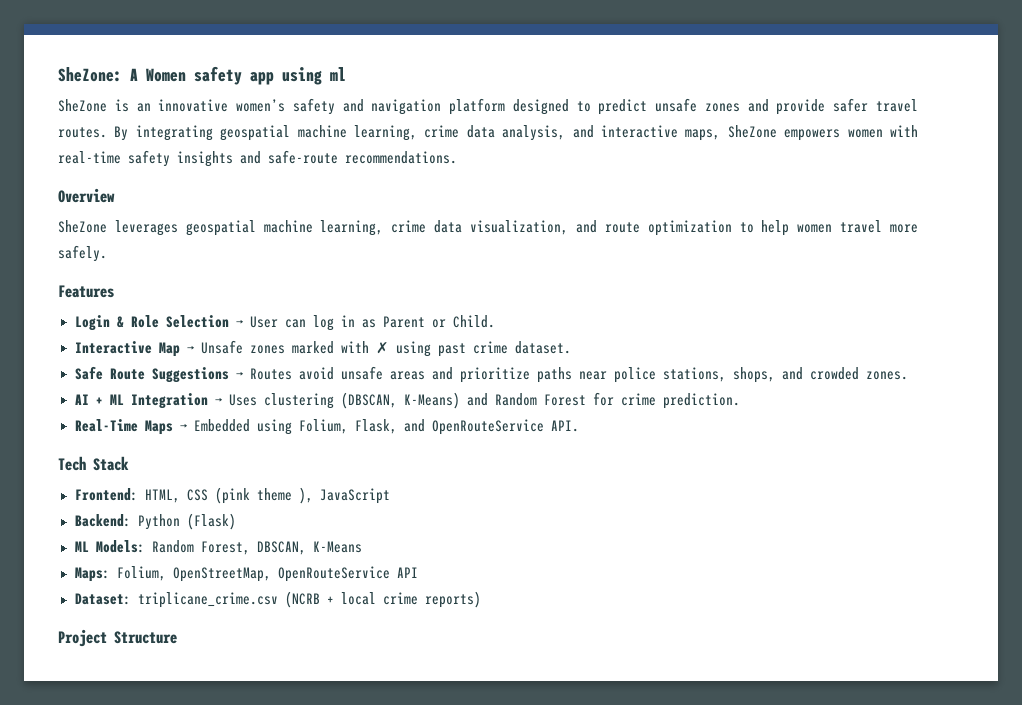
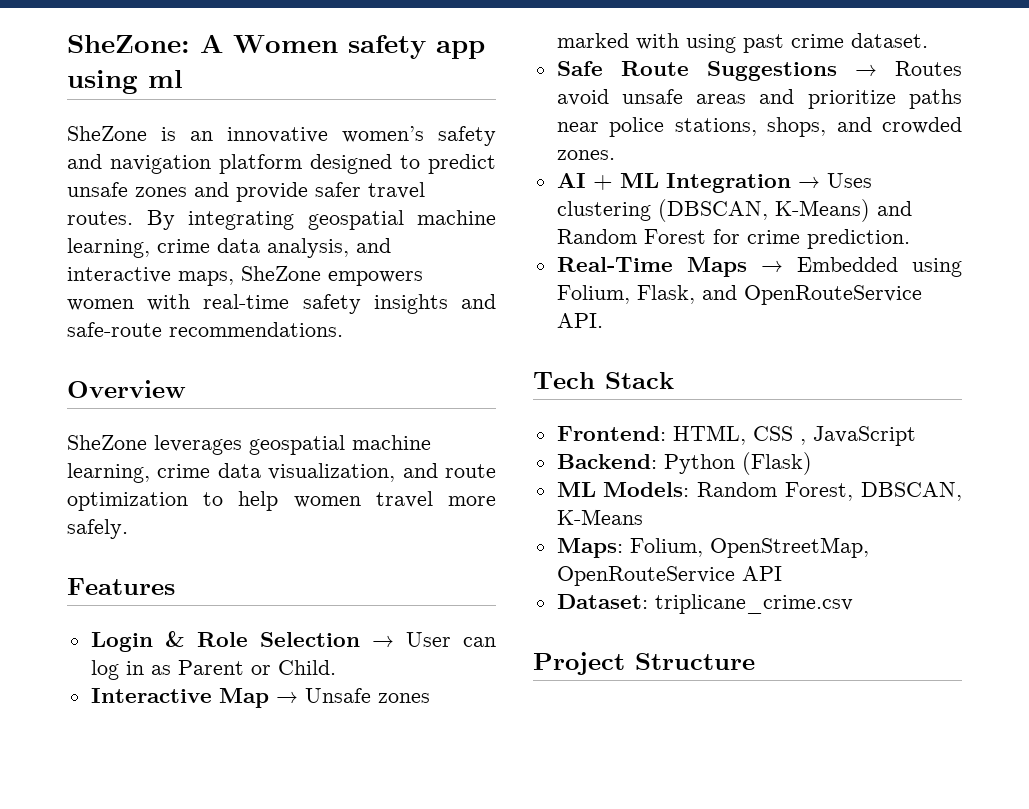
[375,342,389,354] ✗ -> (679, 41) none
[214,487,313,504] (pink theme ), -> [799,439,806,445] ,
[284,591,481,608] (NCRB + local crime reports) -> (853, 604) none

